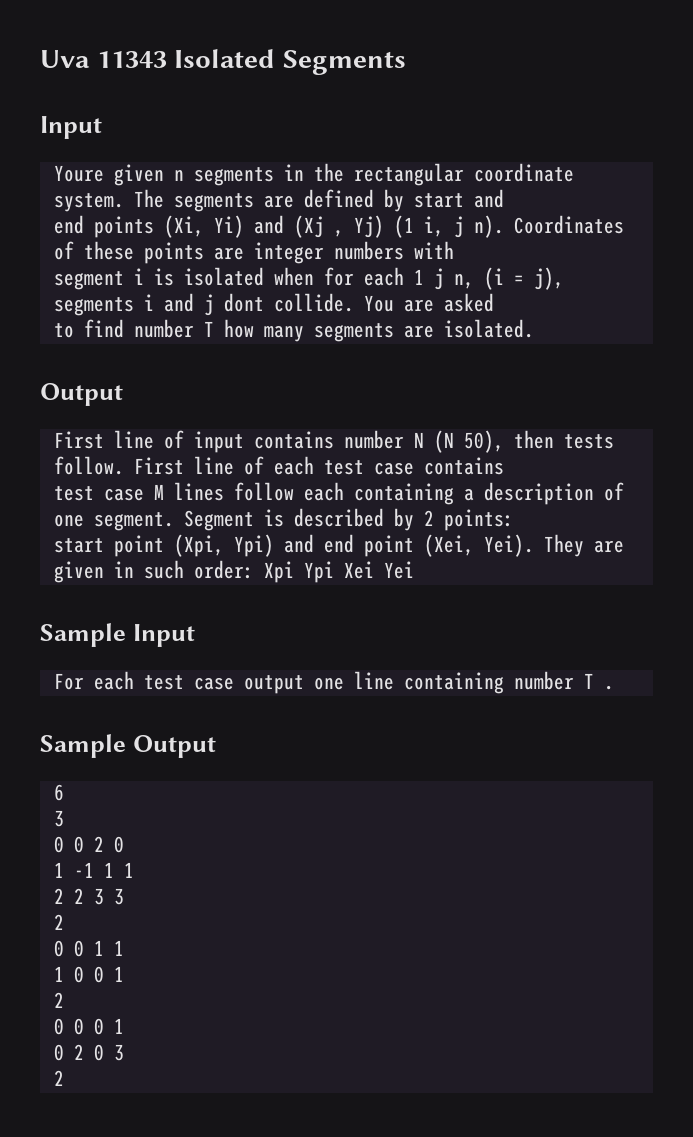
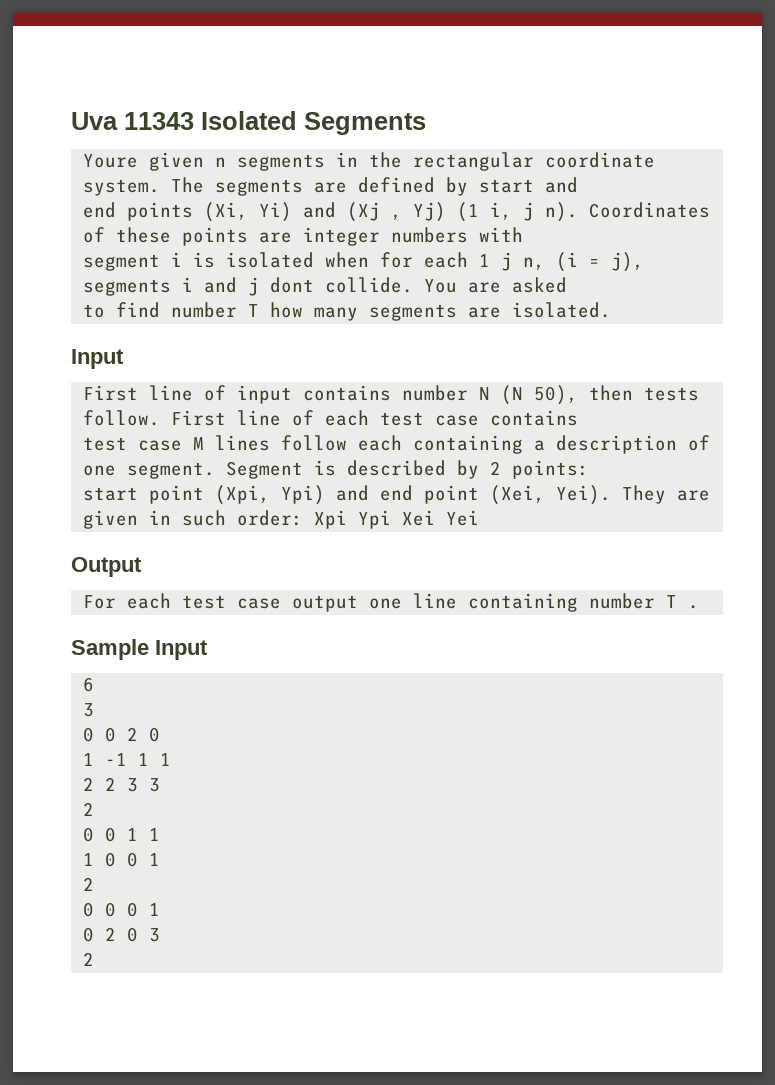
[40,116,102,139] // Input -> (426, 123) none
[40,383,123,406] Output -> [71,349,124,369] Input
[40,623,195,647] Sample Input -> [71,557,142,577] Output
[132,735,216,758] Output -> [155,640,208,660] Input

